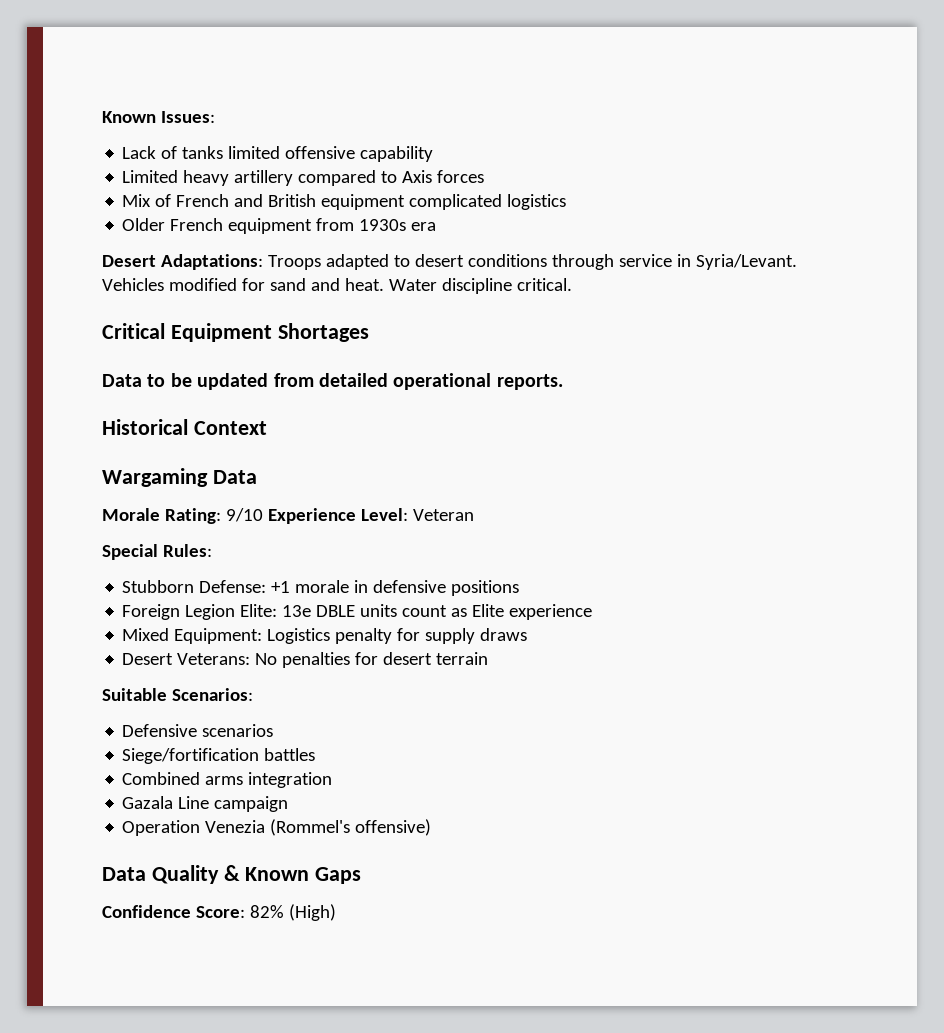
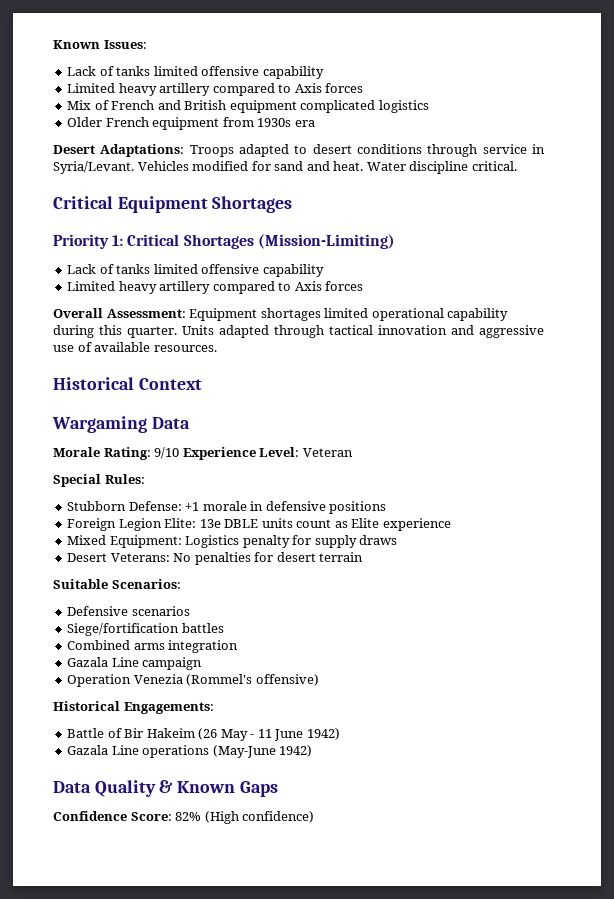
[102,373,563,390] Data to be updated from detailed operational reports. -> [53,234,395,249] [67,264,324,277] [67,281,364,294] [53,308,509,321] [53,325,544,338] [53,342,217,352] Priority 1: Critical Shortages (Mission-Limiting) // Lack of tanks limited offensive capability // Limited heavy artillery compared to Axis forces // Overall Assessment: Equipment shortages limited operational capability during this quarter. Units adapted through tactical innovation and aggressive use of available resources.
(432, 827) none -> [53,701,214,714] [67,728,340,741] [67,745,313,758] // Historical Engagements: // Battle of Bir Hakeim (26 May - 11 June 1942) // Gazala Line operations (May-June 1942)
[288,904,336,921] (High) -> [204,811,315,824] (High confidence)

